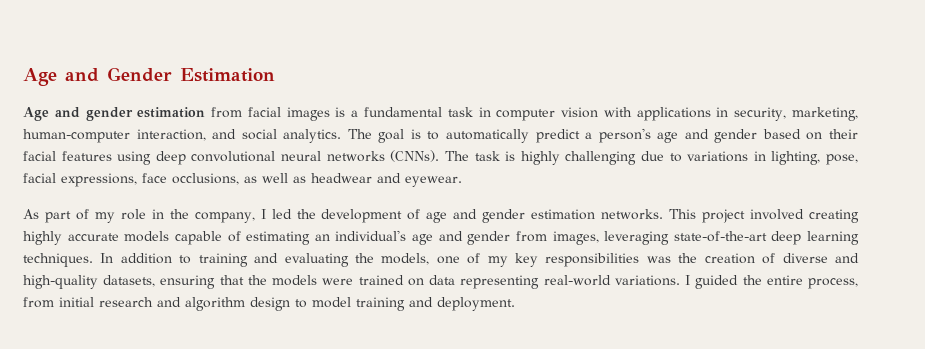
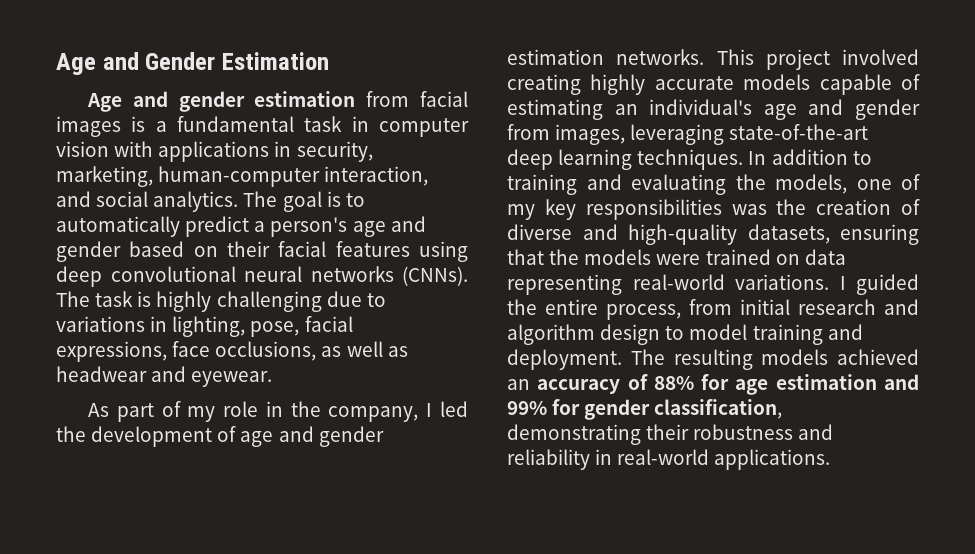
(515, 304) none -> [630,349,919,370] [507,374,919,395] [507,399,783,420] [507,424,834,445] [507,449,831,470] The resulting models achieved an accuracy of 88% for age estimation and 99% for gender classification, demonstrating their robustness and reliability in real-world applications.

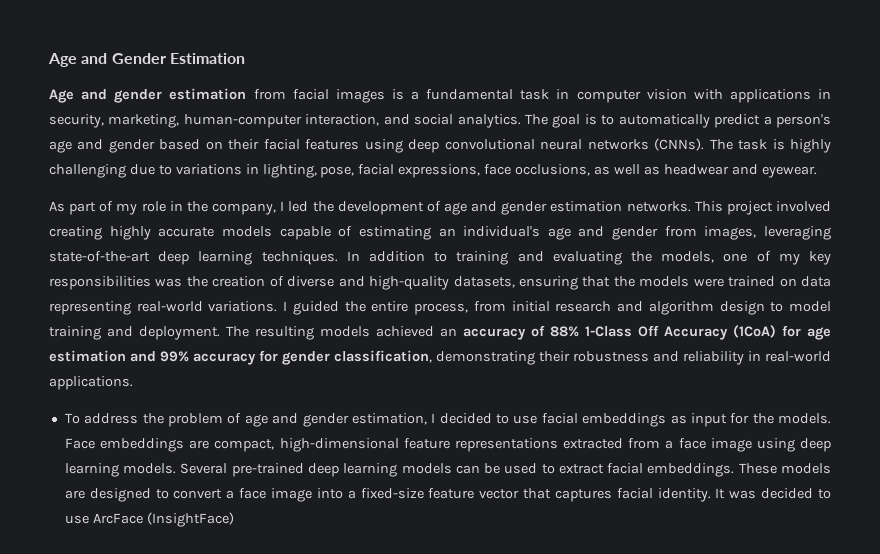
(694, 383) none -> [585,325,776,340] 1-Class Off Accuracy (1CoA)
(547, 408) none -> [193,353,256,365] accuracy
(831, 459) none -> [64,413,831,427] [64,438,831,452] [64,463,831,477] [64,488,831,502] [64,512,234,527] // To address the problem of age and gender estimation, I decided to use facial embeddings as input for the models. Face embeddings are compact, high-dimensional feature representations extracted from a face image using deep learning models. Several pre-trained deep learning models can be used to extract facial embeddings. These models are designed to convert a face image into a fixed-size feature vector that captures facial identity. It was decided to use ArcFace (InsightFace)

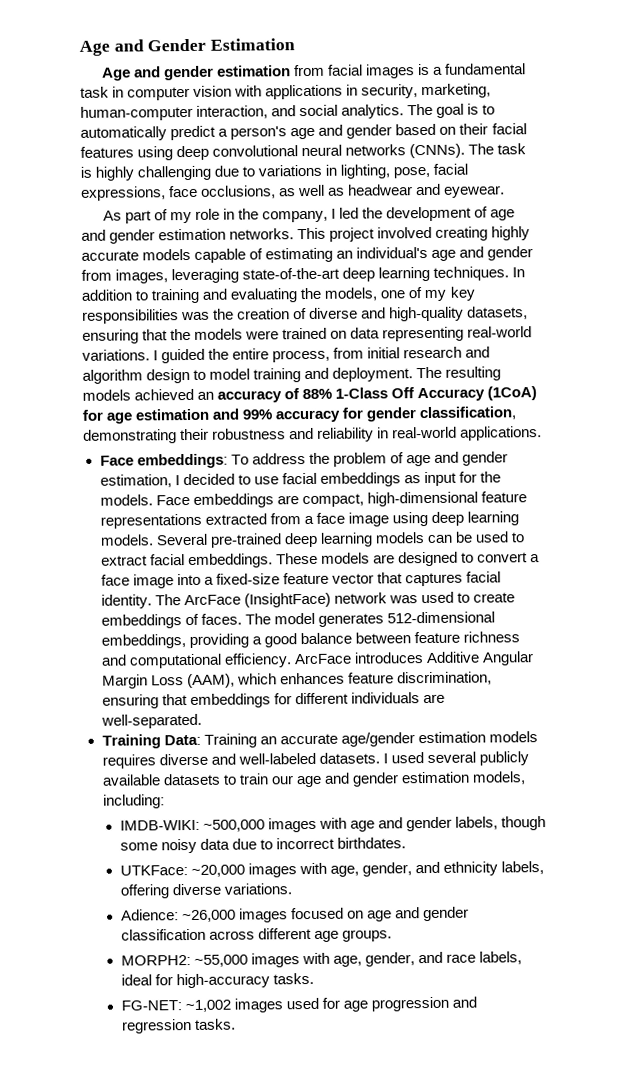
(133, 383) none -> [99,453,228,469] Face embeddings:
[715,488,831,499] [64,512,234,527] It was decided to use ArcFace (InsightFace) -> [154,591,515,608] [100,611,495,629] [100,631,520,649] [100,651,534,669] [101,671,492,689] [101,692,445,709] [100,713,202,729] [101,731,538,749] [101,751,529,769] [101,771,526,788] [102,794,165,809] [119,816,546,833] [119,837,406,854] [119,861,544,878] [119,883,292,899] [120,906,469,923] [120,927,392,942] [120,951,522,968] [120,972,314,989] [120,996,477,1013] [121,1018,236,1034] The ArcFace (InsightFace) network was used to create embeddings of faces. The model generates 512-dimensional embeddings, providing a good balance between feature richness and computational efficiency. ArcFace introduces Additive Angular Margin Loss (AAM), which enhances feature discrimination, ensuring that embeddings for different individuals are well-separated. // Training Data: Training an accurate age/gender estimation models requires diverse and well-labeled datasets. I used several publicly available datasets to train our age and gender estimation models, including: // IMDB-WIKI: ~500,000 images with age and gender labels, though some noisy data due to incorrect birthdates. // UTKFace: ~20,000 images with age, gender, and ethnicity labels, offering diverse variations. // Adience: ~26,000 images focused on age and gender classification across different age groups. // MORPH2: ~55,000 images with age, gender, and race labels, ideal for high-accuracy tasks. // FG-NET: ~1,002 images used for age progression and regression tasks.

